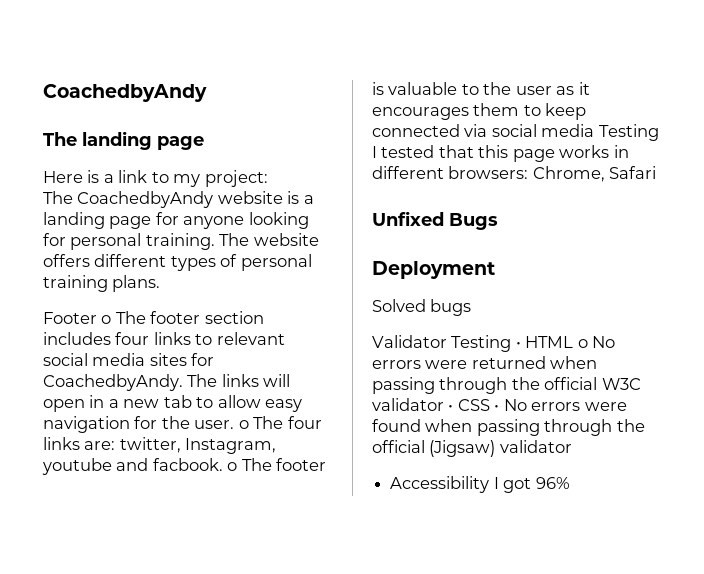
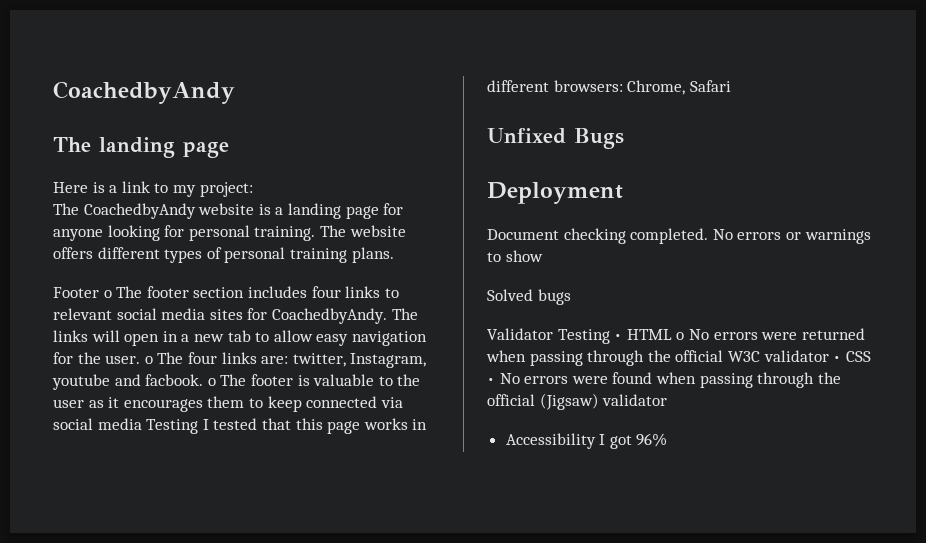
(495, 270) none -> [487,228,871,244] [487,250,543,262] // Document checking completed. No errors or warnings to show

